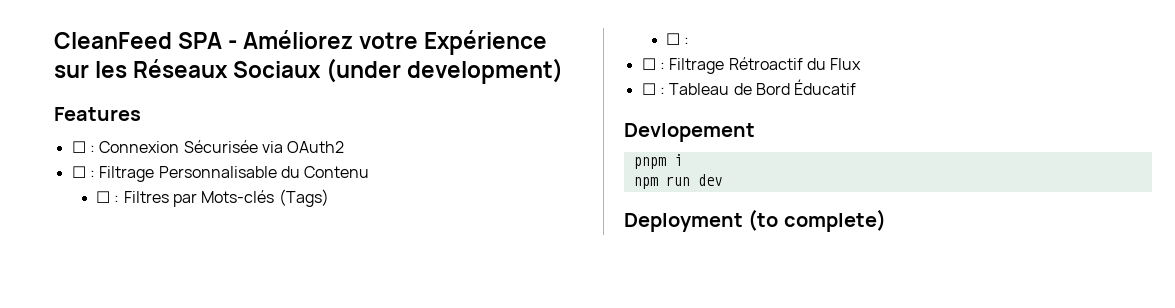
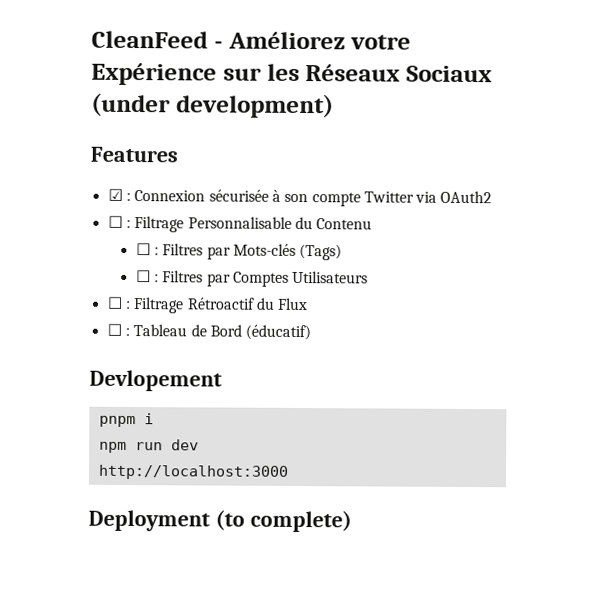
[178,32,223,49] SPA -> (208, 39) none
[71,141,86,153] ☐ -> [107,188,123,201] ☑
[183,140,258,153] Sécurisée -> [208,189,414,207] sécurisée à son compte Twitter
(690, 41) none -> [162,270,369,287] Filtres par Comptes Utilisateurs
[794,79,857,95] Éducatif -> [245,324,312,341] (éducatif)
(722, 180) none -> [97,464,289,480] // http://localhost:3000

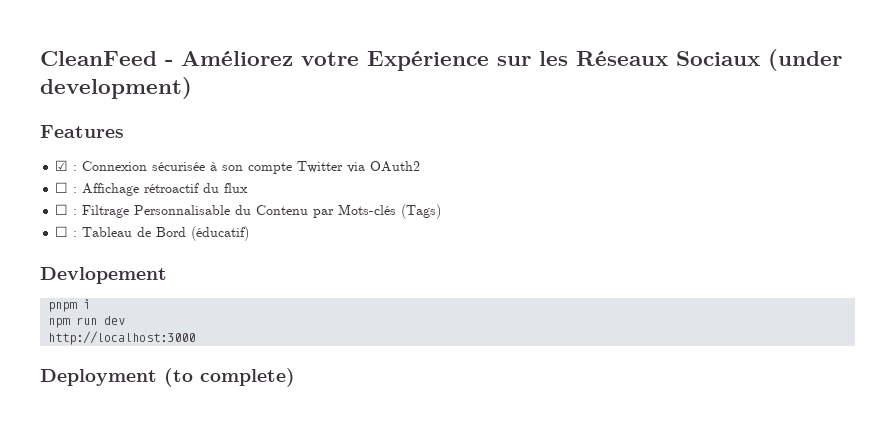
(493, 197) none -> [55,182,249,196] // ☐ : Affichage rétroactif du flux
[135,243,204,256] // ☐ : Filtres -> (309, 210) none
[135,270,369,287] [106,296,309,314] // ☐ : Filtres par Comptes Utilisateurs // ☐ : Filtrage Rétroactif du Flux -> (442, 211) none

